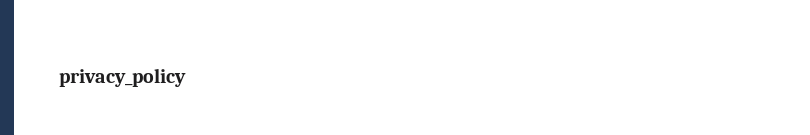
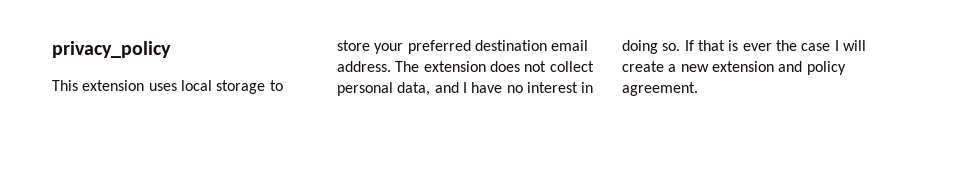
(186, 77) none -> [52,80,283,94] [337,40,589,54] [337,61,594,72] [337,82,594,96] [622,40,866,54] [622,61,846,75] [622,82,698,96] // This extension uses local storage to store your preferred destination email address. The extension does not collect personal data, and I have no interest in doing so. If that is ever the case I will create a new extension and policy agreement.

